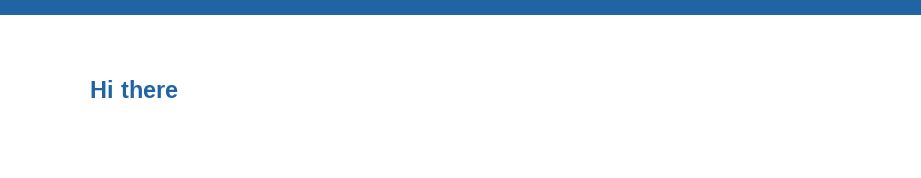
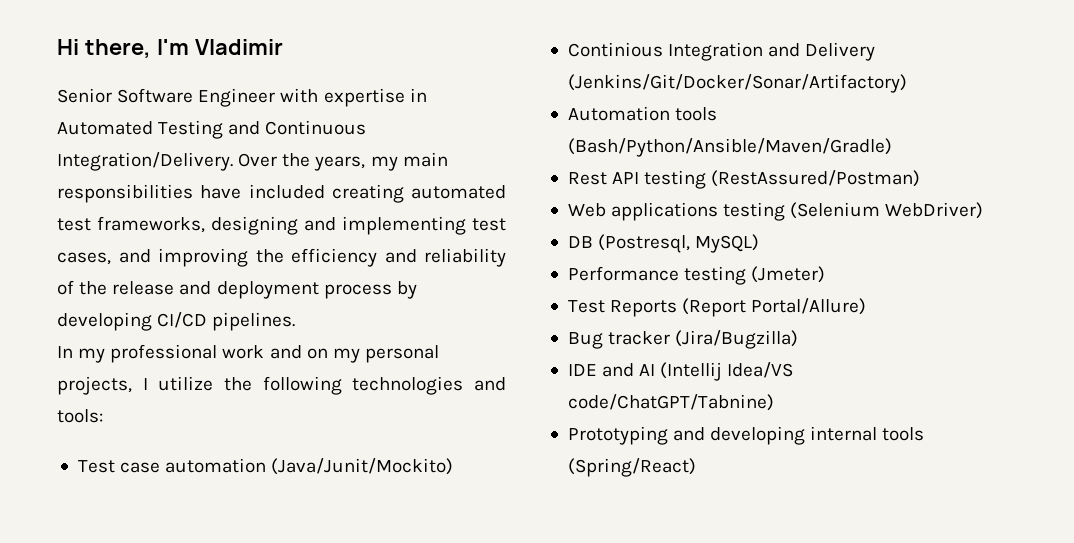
[121,80,178,98] there -> [84,39,283,59] [57,88,427,107] [57,120,367,139] [57,152,448,171] [57,184,506,203] [57,216,506,235] [57,248,506,267] [57,280,417,299] [57,312,296,331] [57,344,439,363] [57,376,507,395] [57,409,103,423] [77,458,454,475] [567,42,876,61] [567,74,907,93] [567,106,718,121] [567,138,892,157] [567,170,921,189] [567,202,984,221] [567,234,760,253] [567,266,826,285] [567,298,867,317] [567,330,799,349] [567,362,794,381] [567,394,774,411] [567,426,925,445] [567,458,696,477] there, I'm Vladimir // Senior Software Engineer with expertise in Automated Testing and Continuous Integration/Delivery. Over the years, my main responsibilities have included creating automated test frameworks, designing and implementing test cases, and improving the efficiency and reliability of the release and deployment process by developing CI/CD pipelines. // In my professional work and on my personal projects, I utilize the following technologies and tools: // Test case automation (Java/Junit/Mockito) // Continious Integration and Delivery (Jenkins/Git/Docker/Sonar/Artifactory) // Automation tools (Bash/Python/Ansible/Maven/Gradle) // Rest API testing (RestAssured/Postman) // Web applications testing (Selenium WebDriver) // DB (Postresql, MySQL) // Performance testing (Jmeter) // Test Reports (Report Portal/Allure) // Bug tracker (Jira/Bugzilla) // IDE and AI (Intellij Idea/VS code/ChatGPT/Tabnine) // Prototyping and developing internal tools (Spring/React)

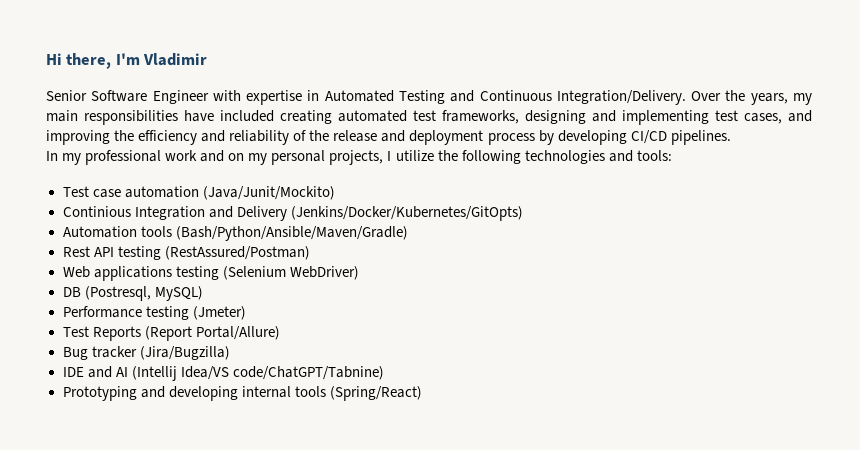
[567,74,907,93] (Jenkins/Git/Docker/Sonar/Artifactory) -> [290,206,523,221] (Jenkins/Docker/Kubernetes/GitOpts)

